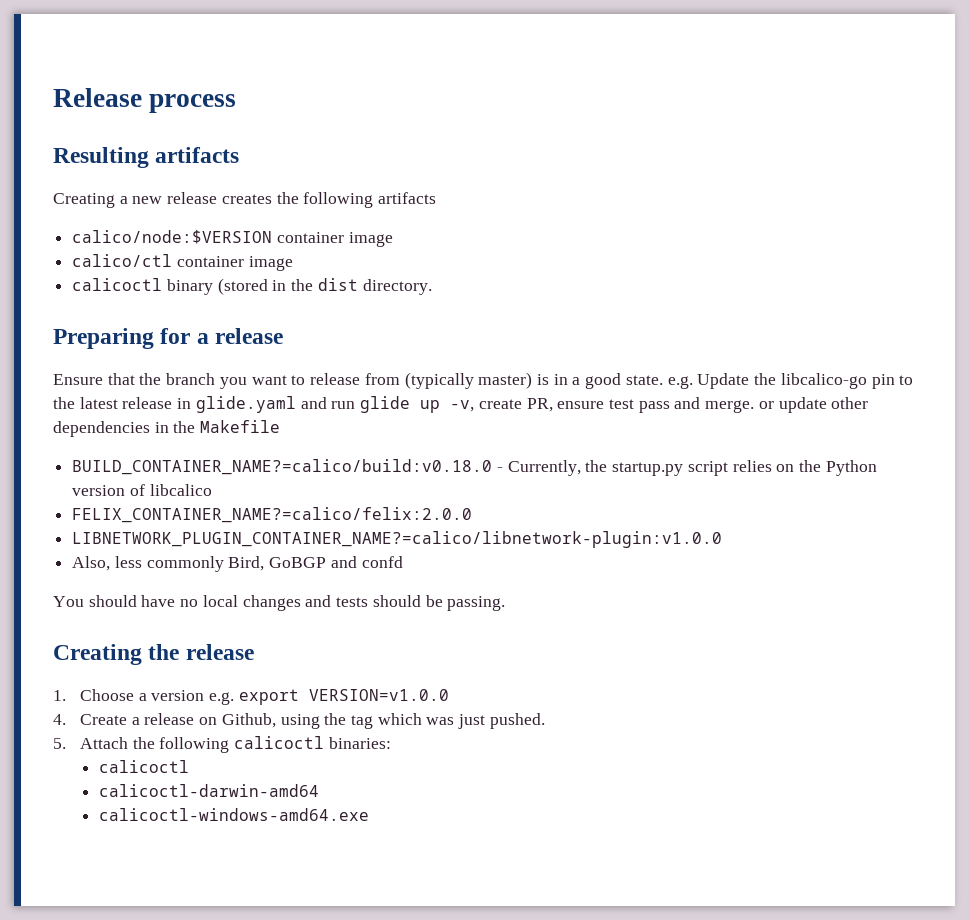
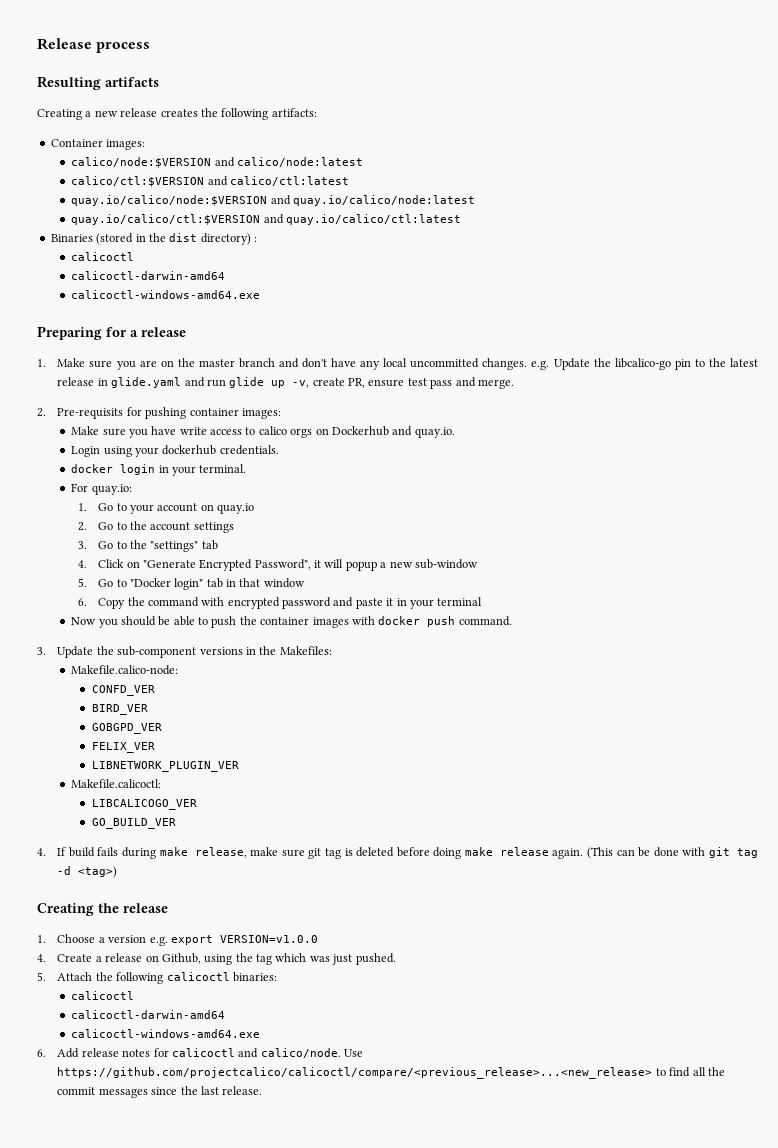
[378,192,437,204] [72,230,393,247] [72,254,293,271] [72,278,432,295] [53,328,284,349] [53,372,663,389] artifacts // calico/node:$VERSION container image // calico/ctl container image // calicoctl binary (stored in the dist directory. // Preparing for a release // Ensure that the branch you want to release from (typically master) is in a good state. -> [271,108,317,117] [50,139,146,150] [71,157,363,168] [71,176,349,187] [71,195,475,206] [71,214,461,225] [50,233,257,245] [71,252,135,261] [71,271,226,280] [71,290,261,299] [37,326,186,340] [37,358,528,370] artifacts: // Container images: // calico/node:$VERSION and calico/node:latest // calico/ctl:$VERSION and calico/ctl:latest // quay.io/calico/node:$VERSION and quay.io/calico/node:latest // quay.io/calico/ctl:$VERSION and quay.io/calico/ctl:latest // Binaries (stored in the dist directory) : // calicoctl // calicoctl-darwin-amd64 // calicoctl-windows-amd64.exe // Preparing for a release // 1. Make sure you are on the master branch and don't have any local uncommitted changes.
[758,397,869,413] [53,420,281,437] [72,459,877,476] [72,484,212,496] [72,507,473,523] [72,531,723,548] [72,556,403,572] [53,595,506,611] or update other dependencies in the Makefile // BUILD_CONTAINER_NAME?=calico/build:v0.18.0 - Currently, the startup.py script relies on the Python version of libcalico // FELIX_CONTAINER_NAME?=calico/felix:2.0.0 // LIBNETWORK_PLUGIN_CONTAINER_NAME?=calico/libnetwork-plugin:v1.0.0 // Also, less commonly Bird, GoBGP and confd // You should have no local changes and tests should be passing. -> [37,407,281,419] [71,426,455,438] [71,445,279,457] [71,464,247,476] [71,483,132,495] [77,503,255,514] [77,521,234,533] [77,540,218,552] [77,559,478,571] [77,578,305,590] [77,597,483,609] [71,616,512,628] [37,646,332,658] [71,665,179,675] [91,685,155,696] [91,704,148,715] [91,723,162,734] [91,742,155,753] [91,761,239,772] [71,779,162,788] [91,799,197,810] [91,818,176,829] [37,847,759,859] [57,866,118,878] // 2. Pre-requisits for pushing container images: // Make sure you have write access to calico orgs on Dockerhub and quay.io. // Login using your dockerhub credentials. // docker login in your terminal. // For quay.io: // 1. Go to your account on quay.io // 2. Go to the account settings // 3. Go to the "settings" tab // 4. Click on "Generate Encrypted Password", it will popup a new sub-window // 5. Go to "Docker login" tab in that window // 6. Copy the command with encrypted password and paste it in your terminal // Now you should be able to push the container images with docker push command. // 3. Update the sub-component versions in the Makefiles: // Makefile.calico-node: // CONFD_VER // BIRD_VER // GOBGPD_VER // FELIX_VER // LIBNETWORK_PLUGIN_VER // Makefile.calicoctl: // LIBCALICOGO_VER // GO_BUILD_VER // 4. If build fails during make release, make sure git tag is deleted before doing make release again. (This can be done with git tag -d <tag>)
(370, 814) none -> [37,1048,364,1058] [57,1067,725,1079] [57,1086,263,1098] // 6. Add release notes for calicoctl and calico/node. Use https://github.com/projectcalico/calicoctl/compare/<previous_release>...<new_release> to find all the commit messages since the last release.

